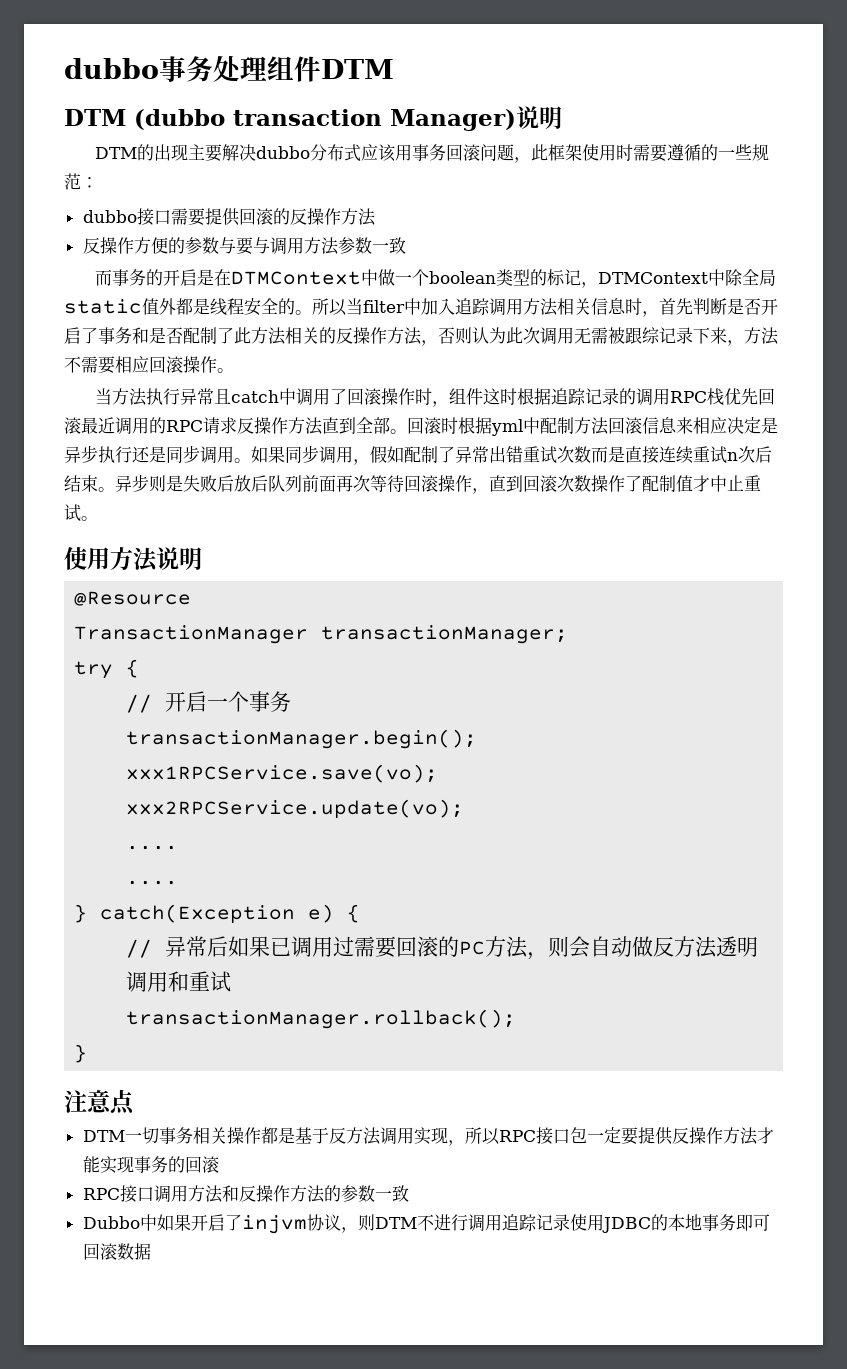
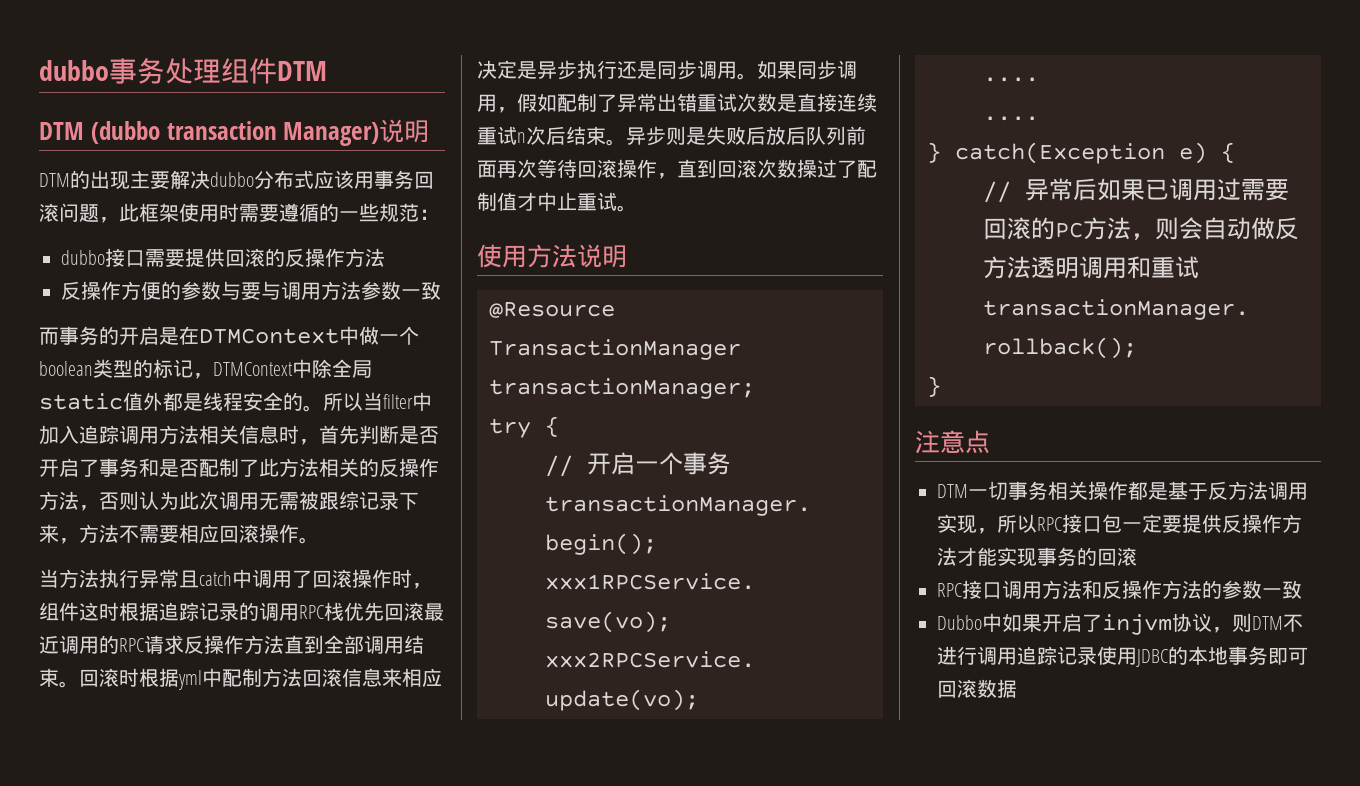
(390, 425) none -> [364,635,424,654] [39,668,59,687] 调用结束
[591,446,608,463] 而 -> (777, 102) none
[608,475,625,492] 作 -> [817,159,837,178] 过

